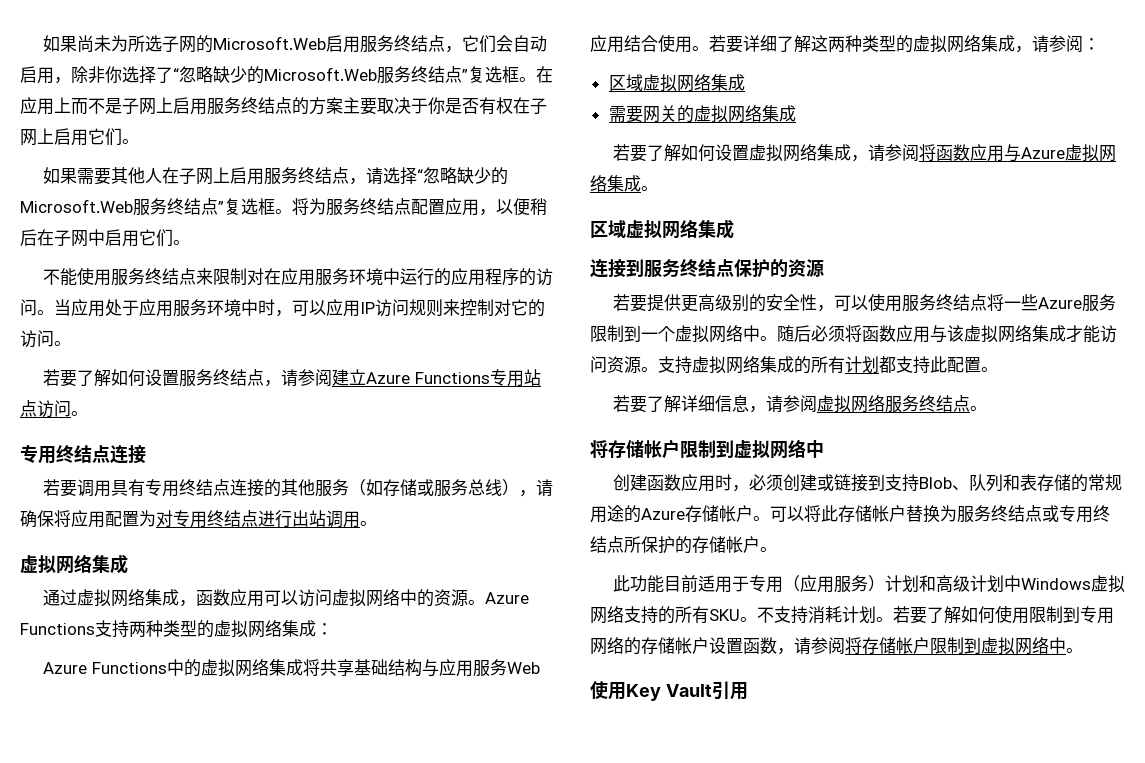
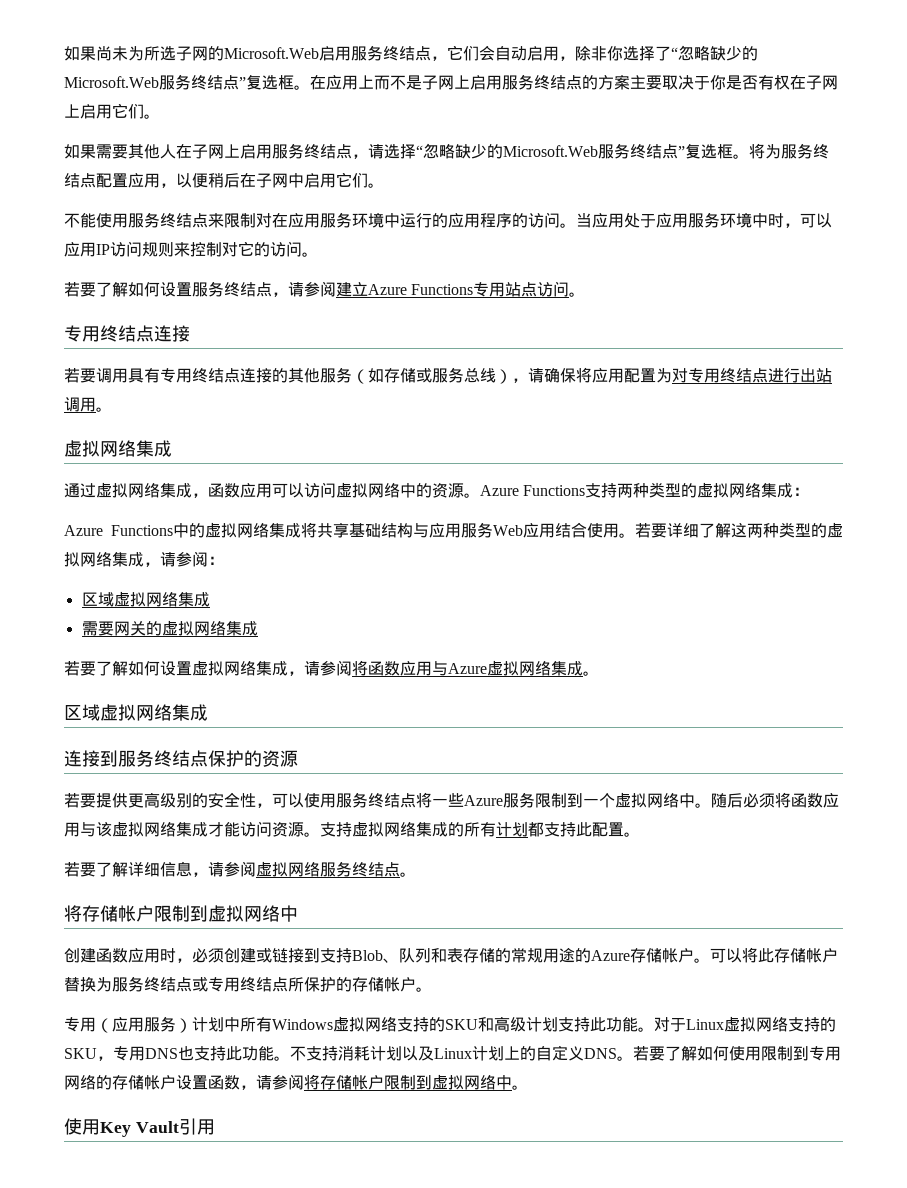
[612,575,749,593] 此功能目前适用于 -> (432, 989) none
[918,575,1021,593] 和高级计划中 -> [224,1017,272,1032] 中所有
[675,606,876,624] 所有SKU。不支持消耗计划 -> [445,1016,836,1032] [64,1045,617,1061] SKU和高级计划支持此功能。对于Linux虚拟网络支持的SKU，专用DNS也支持此功能。不支持消耗计划以及Linux计划上的自定义DNS

